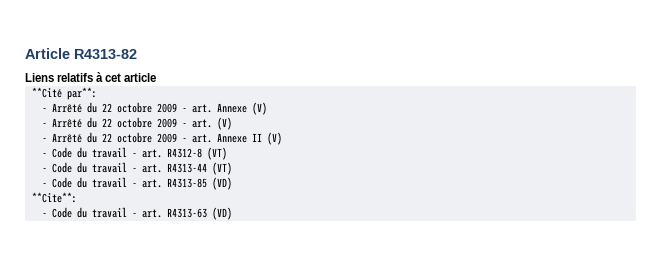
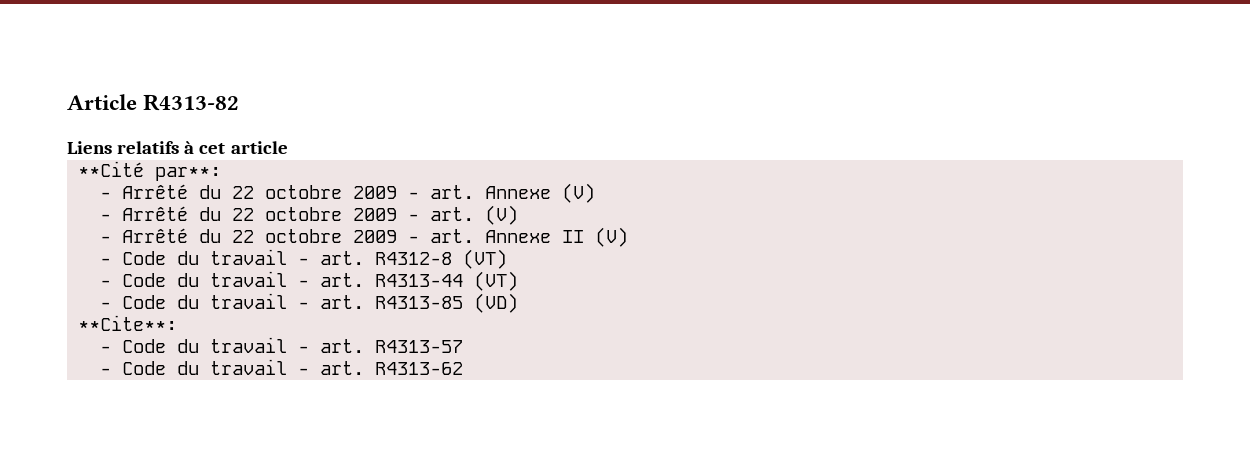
[166,207,232,220] R4313-63 (VD) -> [375,340,464,353] [100,359,464,375] R4313-57 // - Code du travail - art. R4313-62

